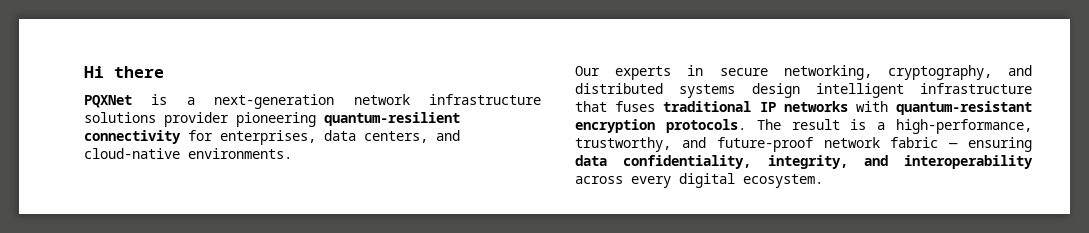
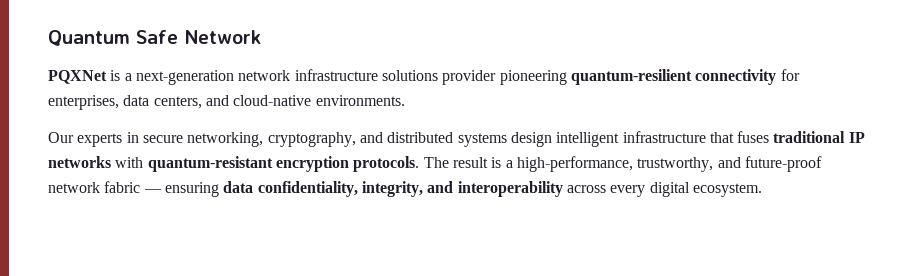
[84,66,164,78] Hi there -> [48,30,261,46] Quantum Safe Network

